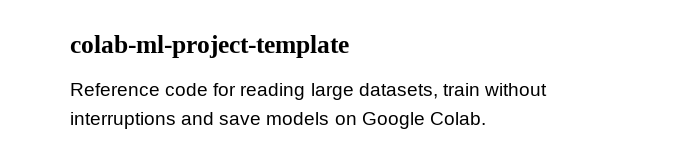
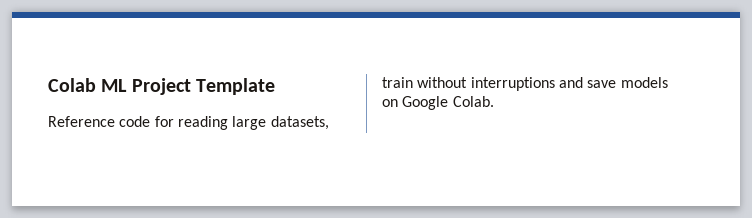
[70,35,349,58] colab-ml-project-template -> [48,78,276,95] Colab ML Project Template

